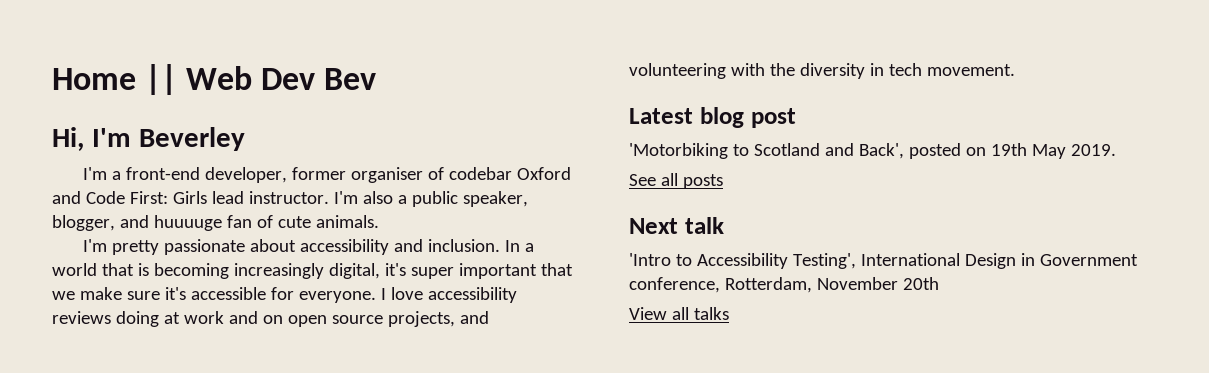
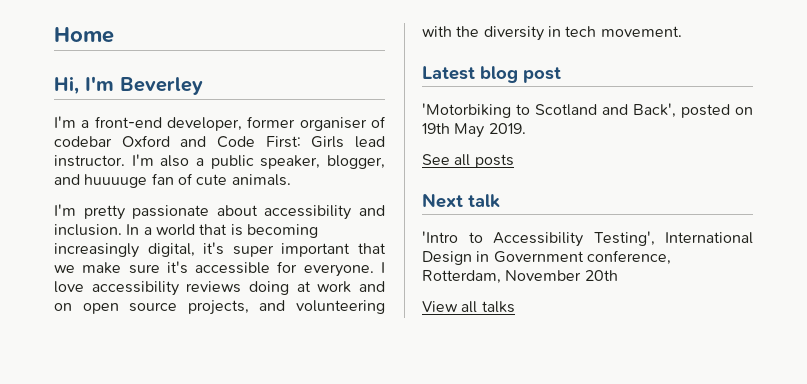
[145,64,377,95] || Web Dev Bev -> (114, 35) none

